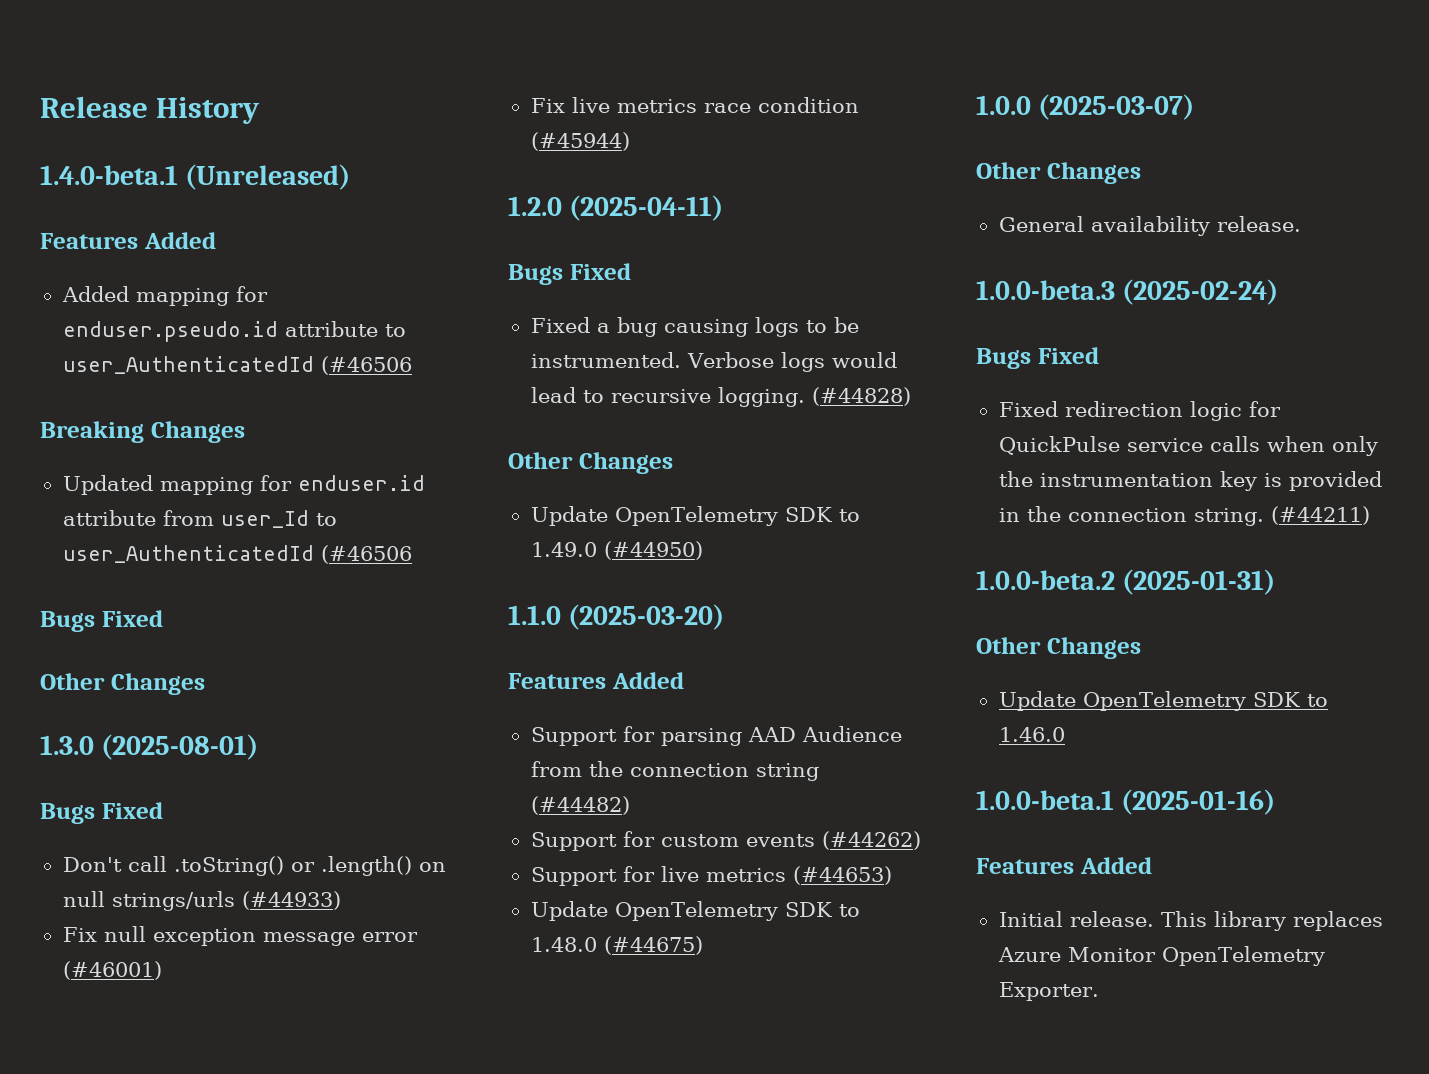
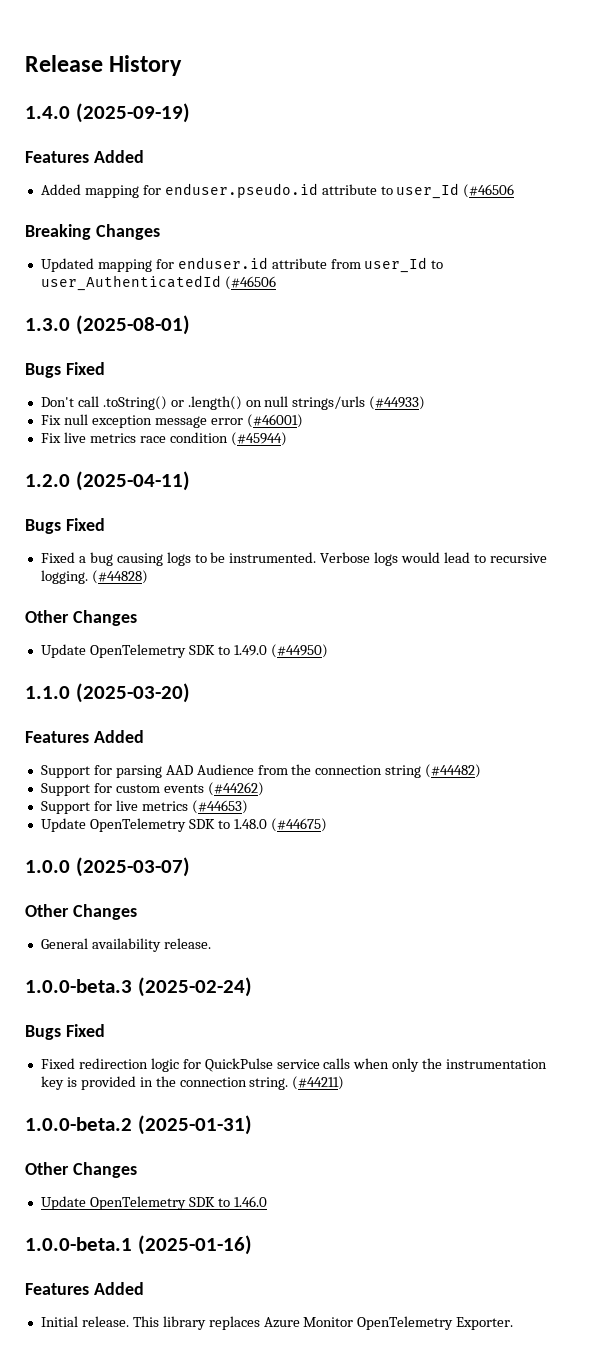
[40,164,351,190] 1.4.0-beta.1 (Unreleased) -> [25,103,190,123] 1.4.0 (2025-09-19)
[62,356,314,374] user_AuthenticatedId -> [396,183,460,199] user_Id
[40,610,163,632] [40,673,205,695] // Bugs Fixed // Other Changes -> (276, 283) none

